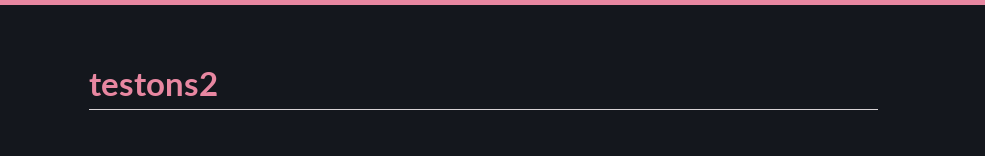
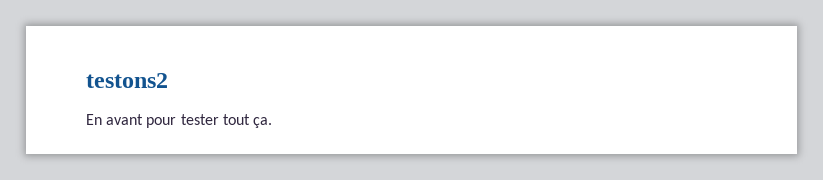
(218, 84) none -> [86,114,272,128] // En avant pour tester tout ça.

